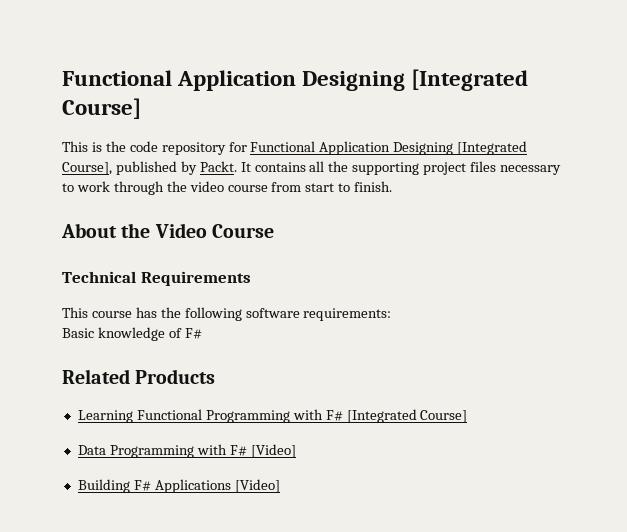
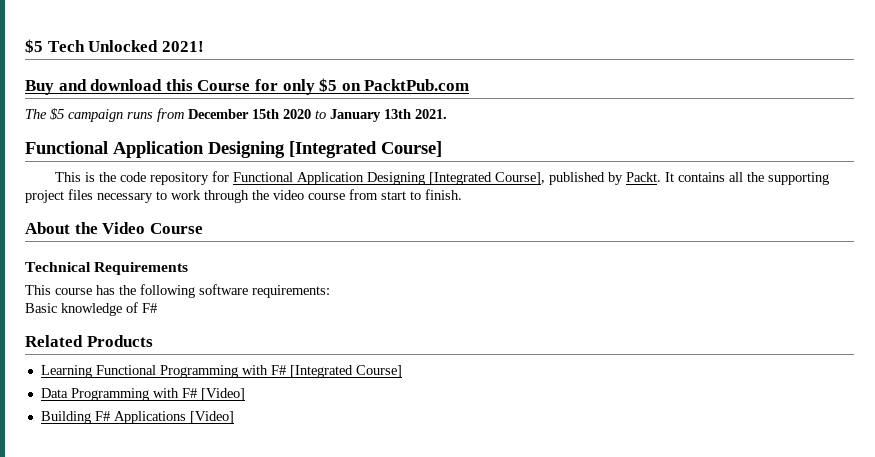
(62, 78) none -> [25,39,204,53] [25,78,470,95] [25,108,447,122] $5 Tech Unlocked 2021! // Buy and download this Course for only $5 on PacktPub.com // The $5 campaign runs from December 15th 2020 to January 13th 2021. //

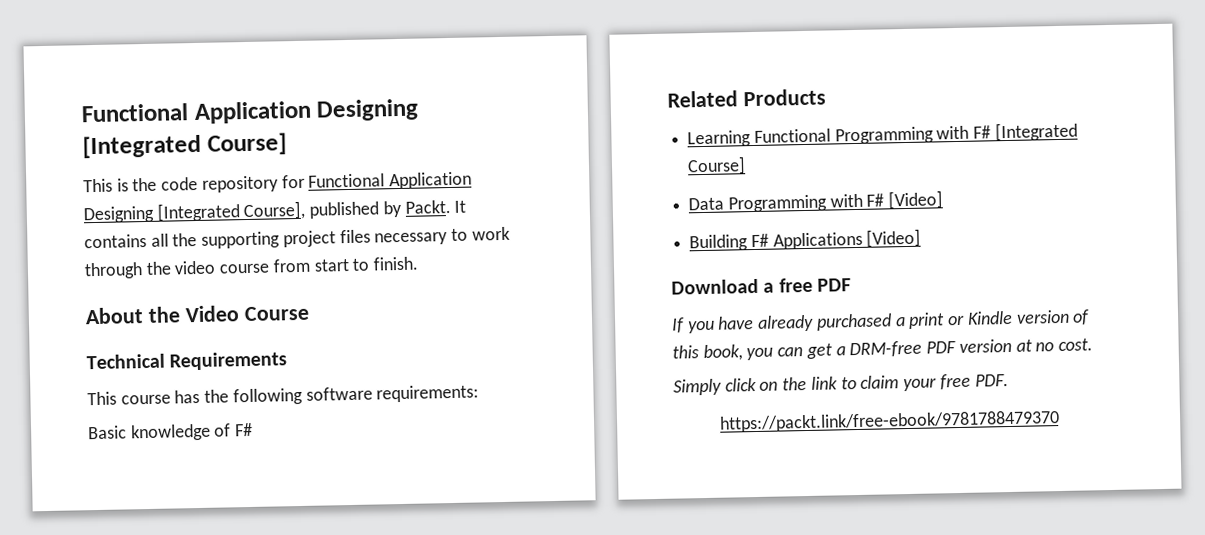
[25,39,204,53] [25,78,470,95] [25,108,447,122] $5 Tech Unlocked 2021! // Buy and download this Course for only $5 on PacktPub.com // The $5 campaign runs from December 15th 2020 to January 13th 2021. // -> (81, 113) none
(234, 417) none -> [671,277,851,295] [672,309,1091,334] [672,338,1093,362] [673,373,1009,396] [718,410,1060,433] // Download a free PDF // If you have already purchased a print or Kindle version of this book, you can get a DRM-free PDF version at no cost. // Simply click on the link to claim your free PDF. // https://packt.link/free-ebook/9781788479370

